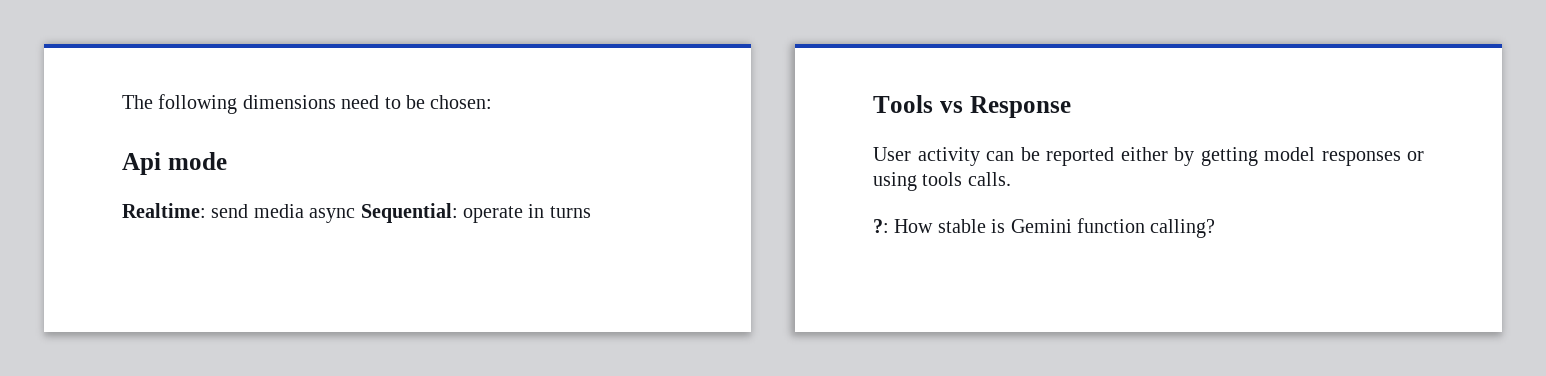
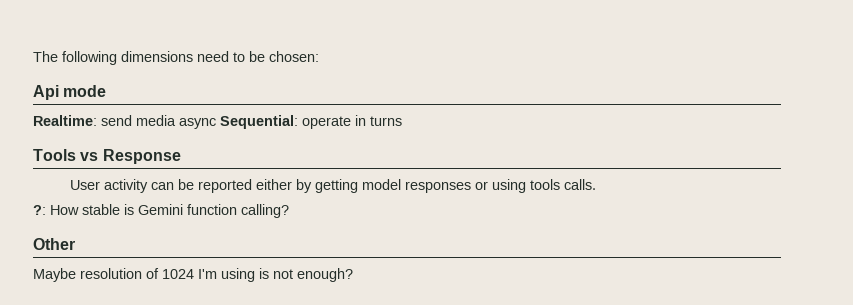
(1216, 228) none -> [33,238,75,250] [33,268,353,282] // Other // Maybe resolution of 1024 I'm using is not enough?

